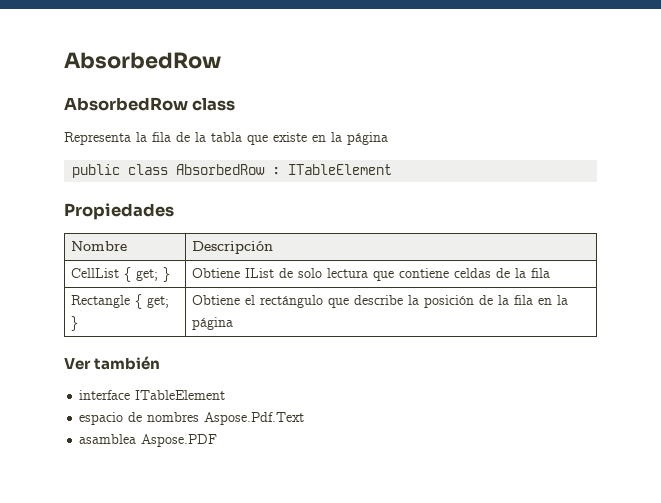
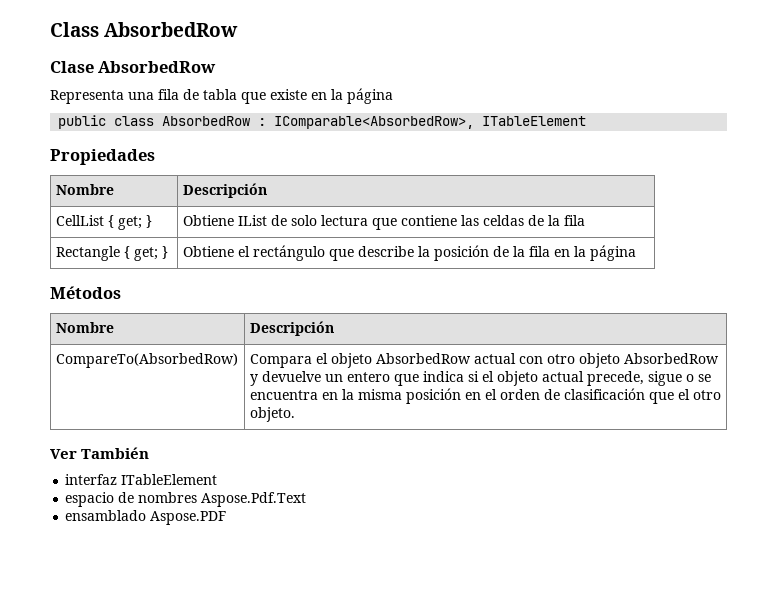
[64,52,221,69] [64,97,236,111] AbsorbedRow // AbsorbedRow class -> [50,22,239,37] [50,61,217,73] Class AbsorbedRow // Clase AbsorbedRow
[136,132,147,142] la -> [128,92,154,100] una
[195,132,206,142] la -> (199, 94) none
(281, 171) none -> [274,116,475,129] IComparable<AbsorbedRow>,
(450, 273) none -> [460,215,479,226] las
(234, 323) none -> [50,286,121,299] [55,322,114,333] [249,321,334,336] [55,353,238,368] [249,353,719,368] [249,371,711,386] [249,388,721,404] [249,407,295,422] // Métodos // Nombre | Descripción // CompareTo(AbsorbedRow) | Compara el objeto AbsorbedRow actual con otro objeto AbsorbedRow y devuelve un entero que indica si el objeto actual precede, sigue o se encuentra en la misma posición en el orden de clasificación que el otro objeto.
[94,356,161,370] [79,390,131,400] también // interface -> [81,447,150,459] [65,474,118,485] También // interfaz
[79,434,137,444] asamblea -> [65,510,147,521] ensamblado

